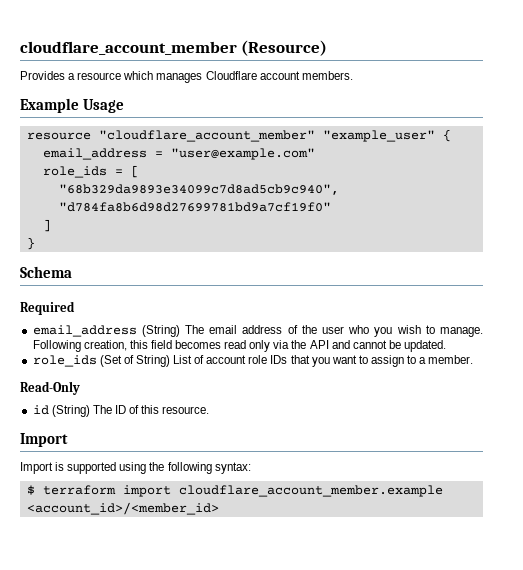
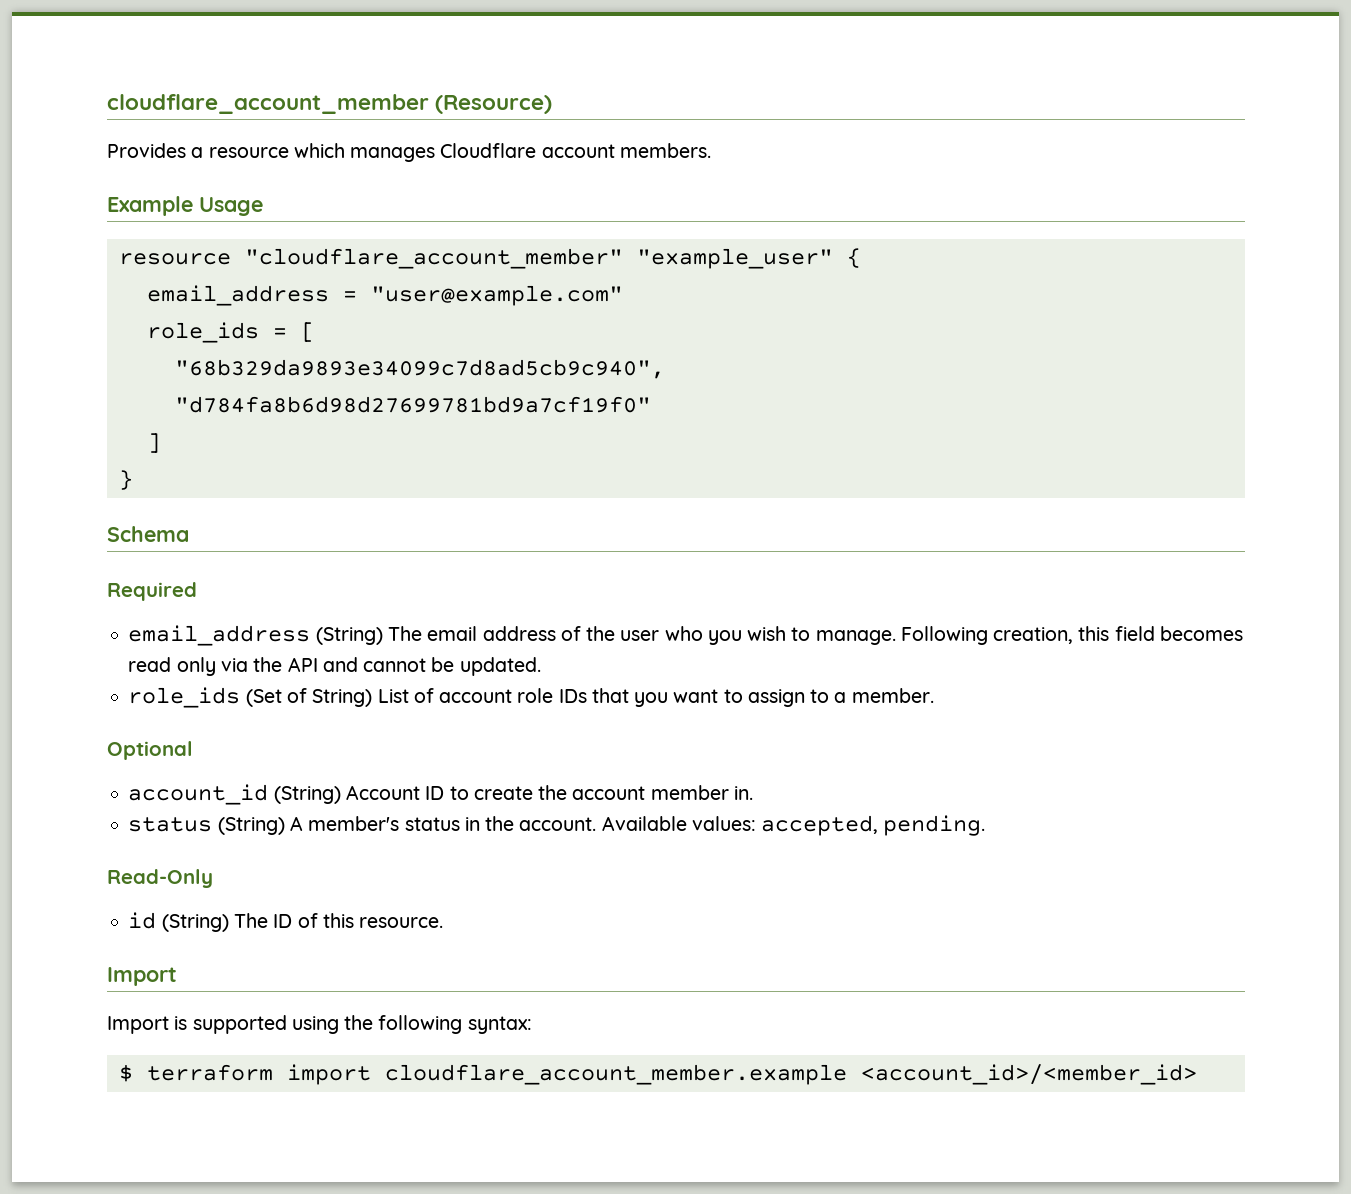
(474, 359) none -> [107,741,193,760] [128,784,753,805] [128,815,986,836] // Optional // account_id (String) Account ID to create the account member in. // status (String) A member's status in the account. Available values: accepted, pending.

